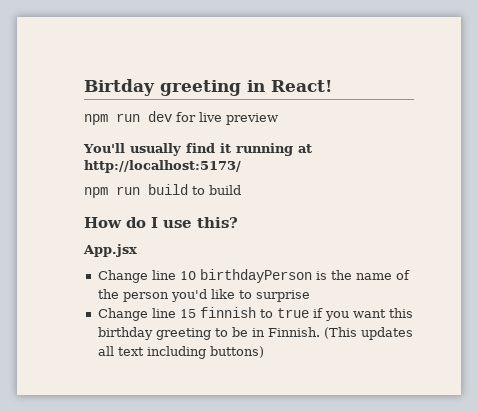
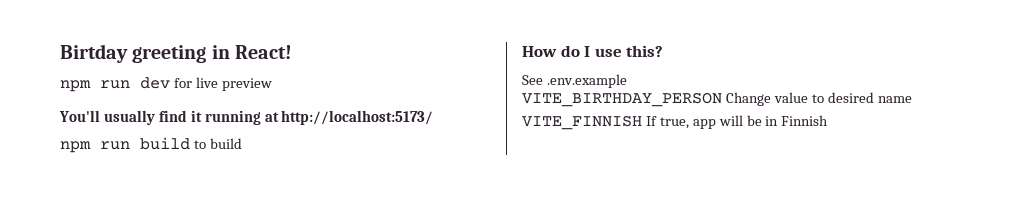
[83,244,137,257] [97,269,410,283] [97,289,310,302] [97,307,413,321] [97,327,413,340] [97,346,264,359] App.jsx // Change line 10 birthdayPerson is the name of the person you'd like to surprise // Change line 15 finnish to true if you want this birthday greeting to be in Finnish. (This updates all text including buttons) -> [522,74,627,88] [522,92,912,107] [522,115,829,130] See .env.example // VITE_BIRTHDAY_PERSON Change value to desired name // VITE_FINNISH If true, app will be in Finnish

